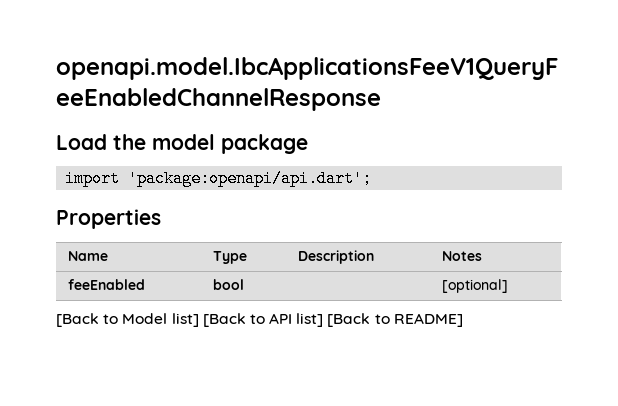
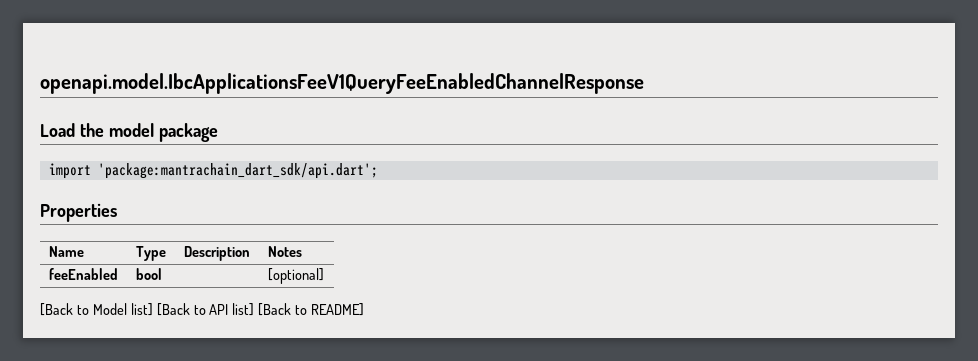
[128,170,373,187] 'package:openapi/api.dart'; -> [97,163,378,179] 'package:mantrachain_dart_sdk/api.dart';

